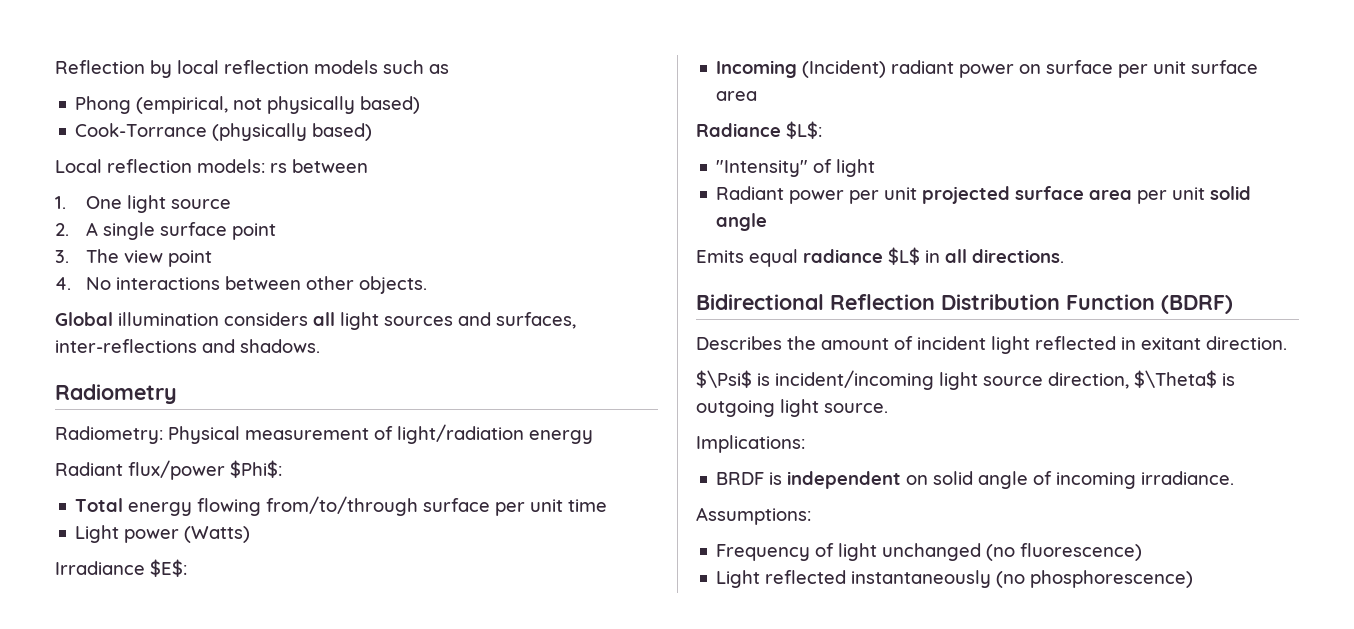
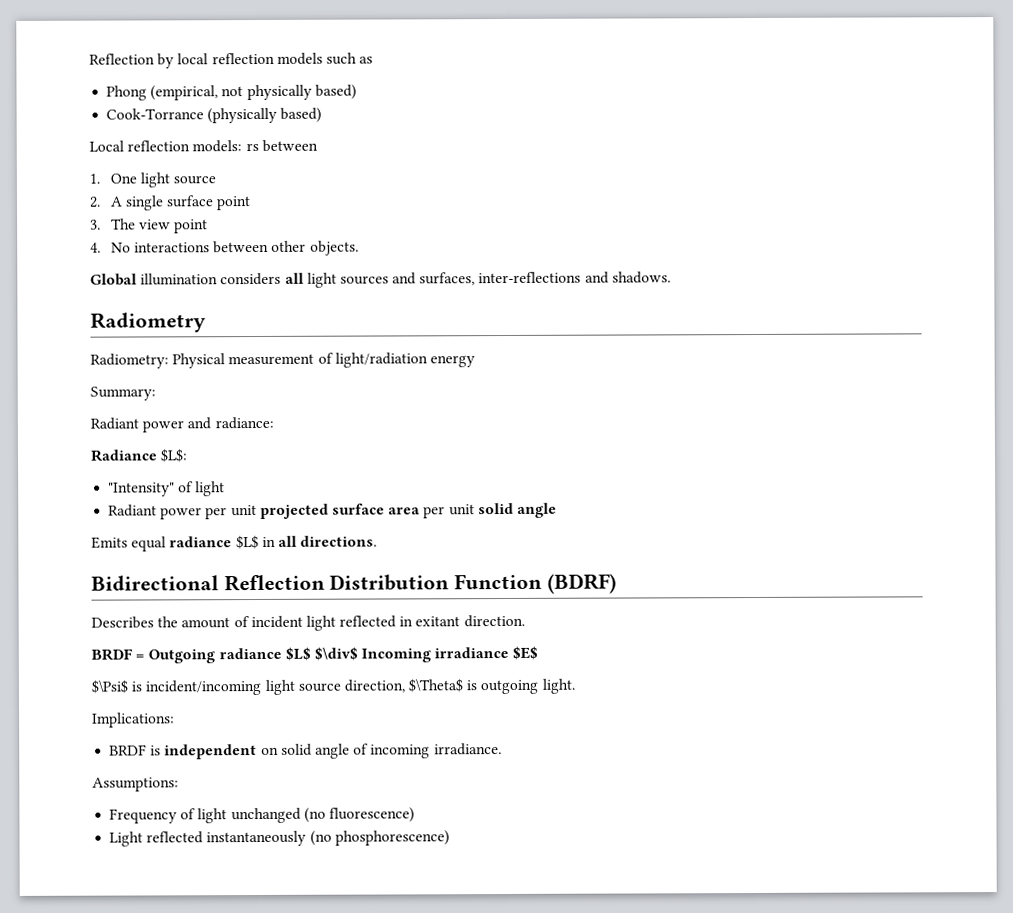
[55,460,282,480] [75,496,608,516] [75,525,251,543] [55,559,187,577] [716,60,1259,78] [716,91,758,101] // Radiant flux/power $Phi$: // Total energy flowing from/to/through surface per unit time // Light power (Watts) // Irradiance $E$: // Incoming (Incident) radiant power on surface per unit surface area -> [90,386,156,401] [90,416,274,433] // Summary: // Radiant power and radiance:
(1287, 343) none -> [91,645,539,664] // BRDF = Outgoing radiance $L$ $\div$ Incoming irradiance $E$
[780,399,888,417] light source. -> [541,678,575,694] light.

